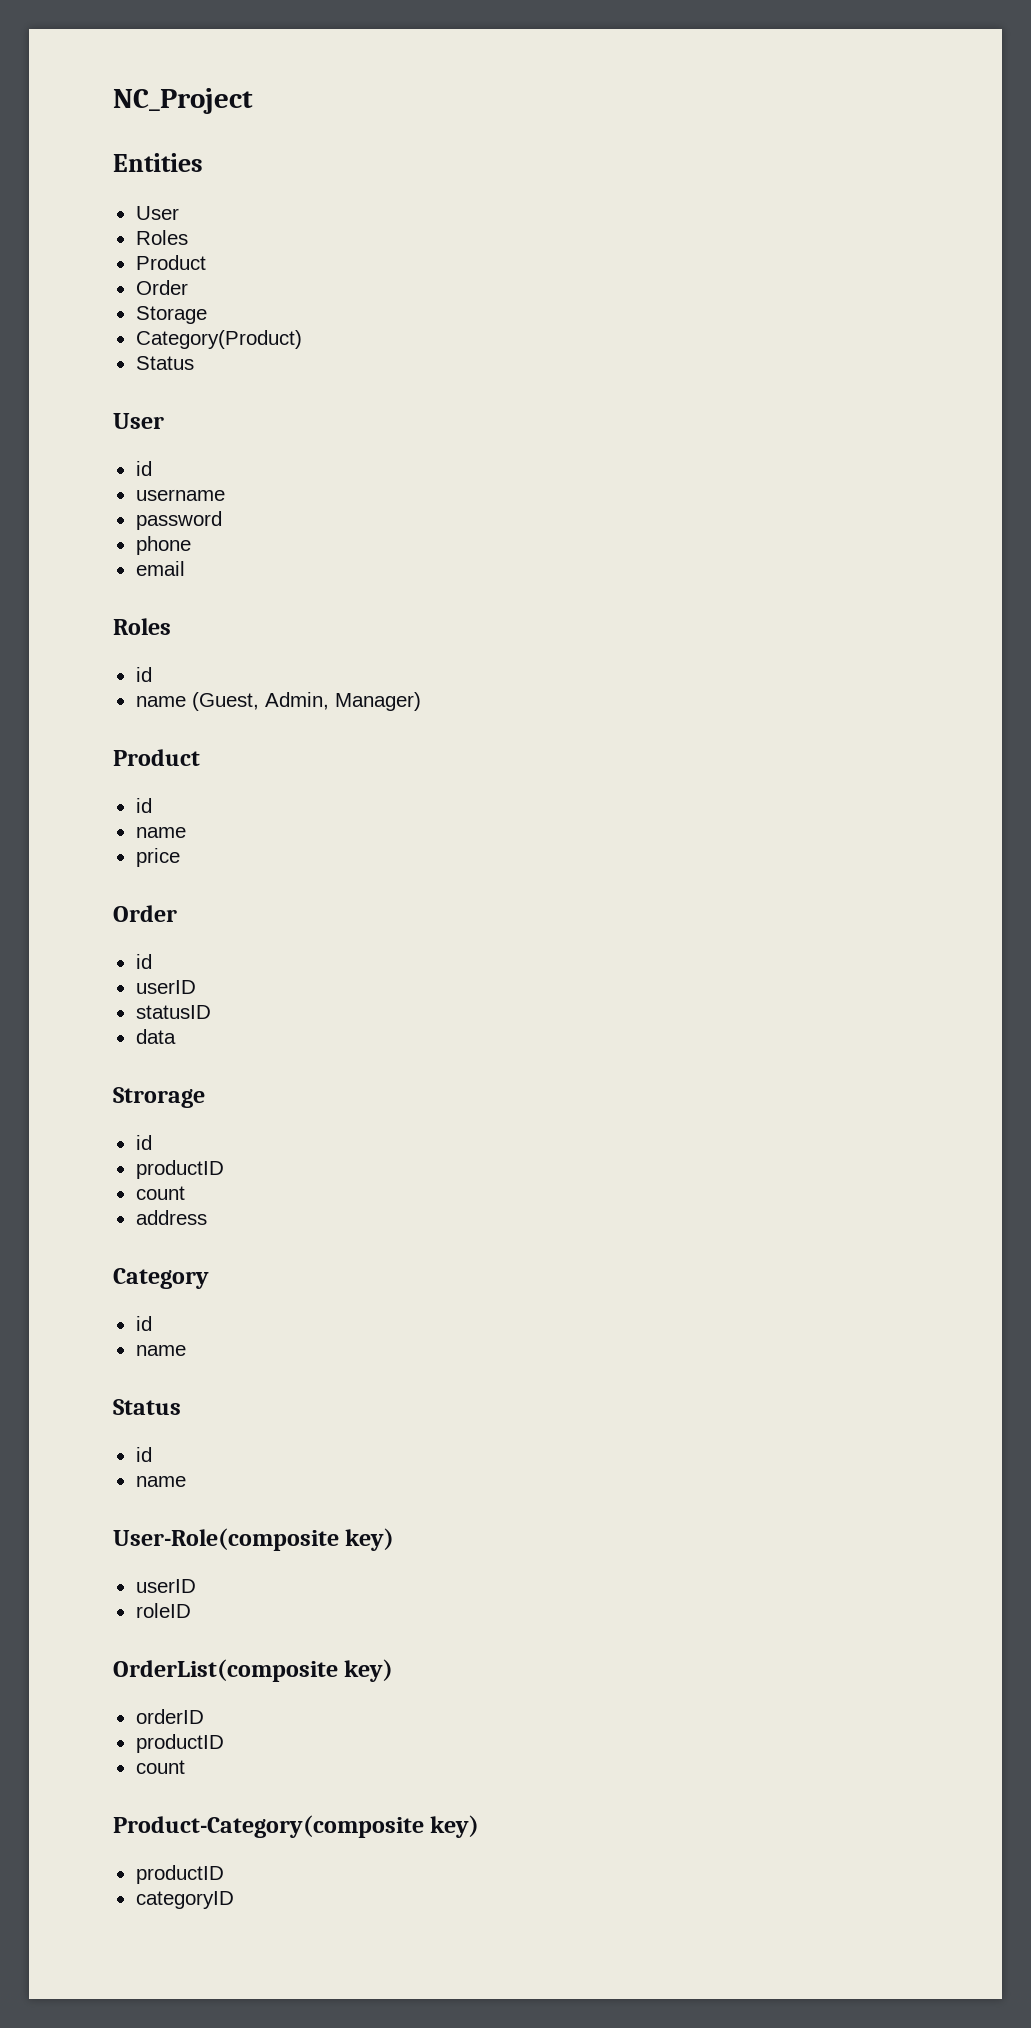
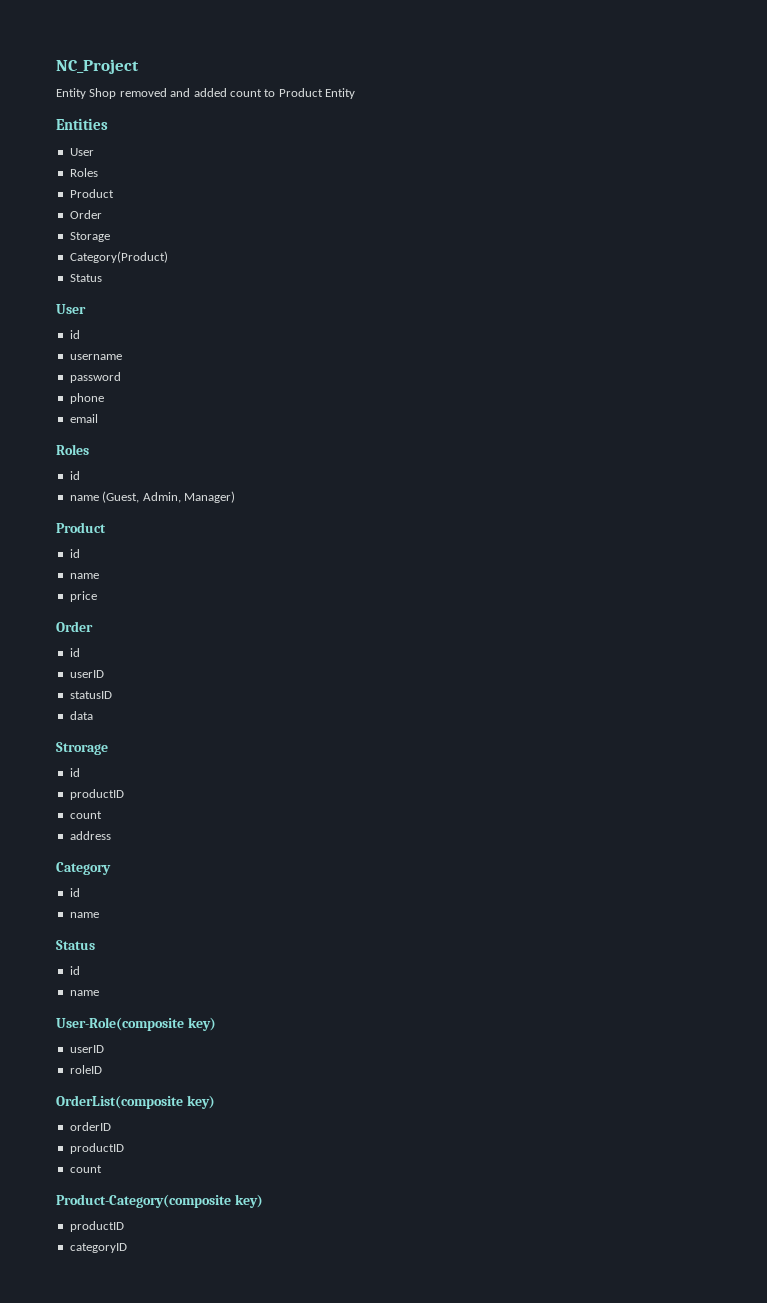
(253, 101) none -> [56,88,355,99] // Entity Shop removed and added count to Product Entity

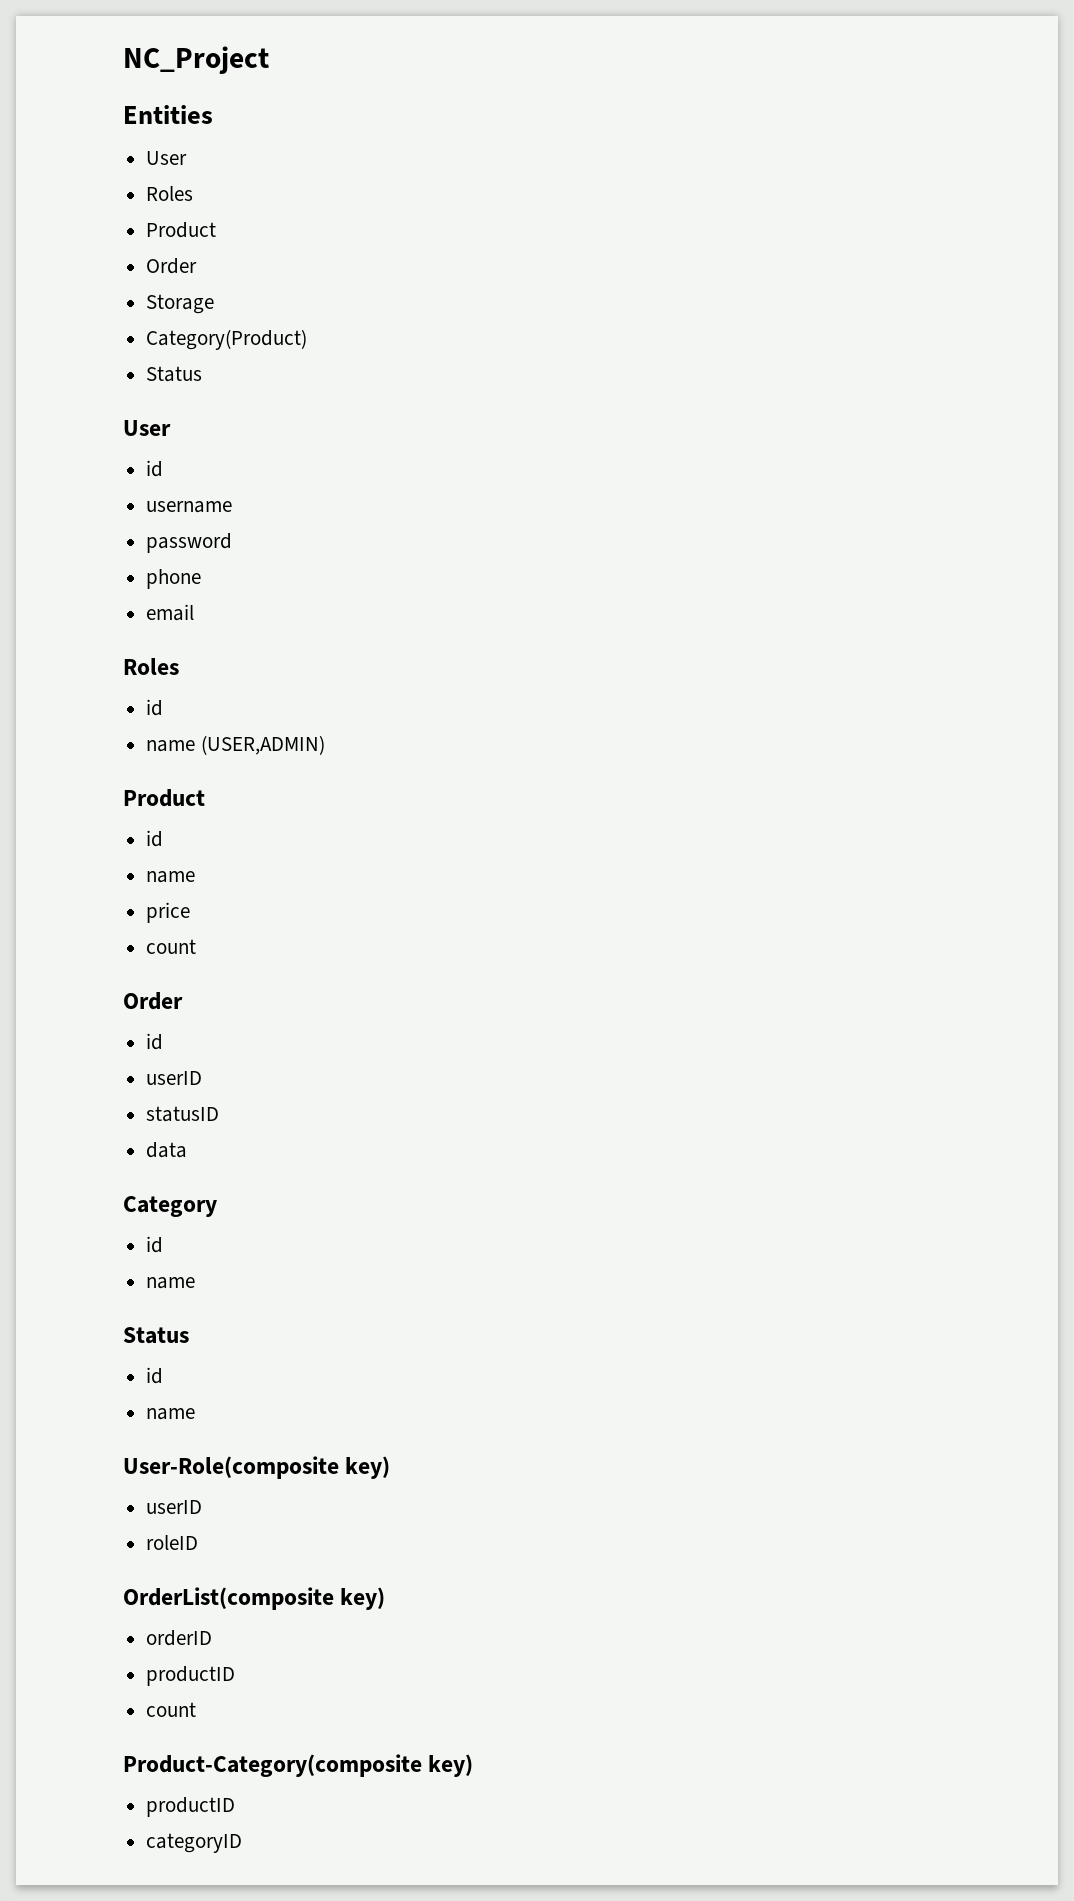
[56,88,355,99] // Entity Shop removed and added count to Product Entity -> (269, 60) none
[102,491,235,503] (Guest, Admin, Manager) -> [200,735,325,755] (USER,ADMIN)
(97, 596) none -> [146,939,197,954] // count
[56,742,108,755] [69,768,80,777] [69,789,124,800] [69,811,102,819] [69,831,111,840] // Strorage // id // productID // count // address -> (188, 1150) none

